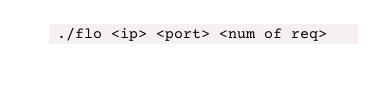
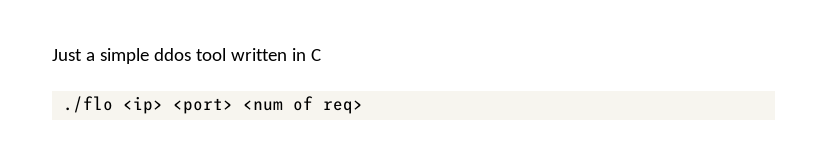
(56, 34) none -> [52,48,321,64] Just a simple ddos tool written in C //

